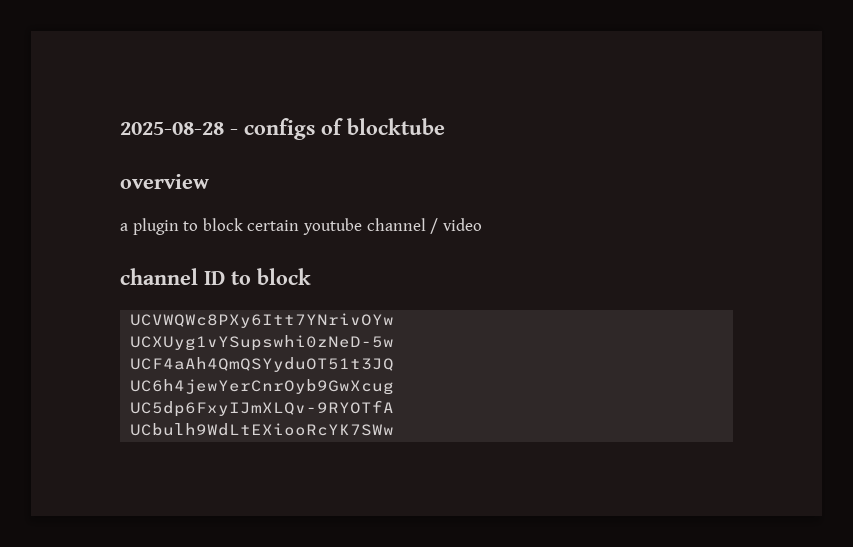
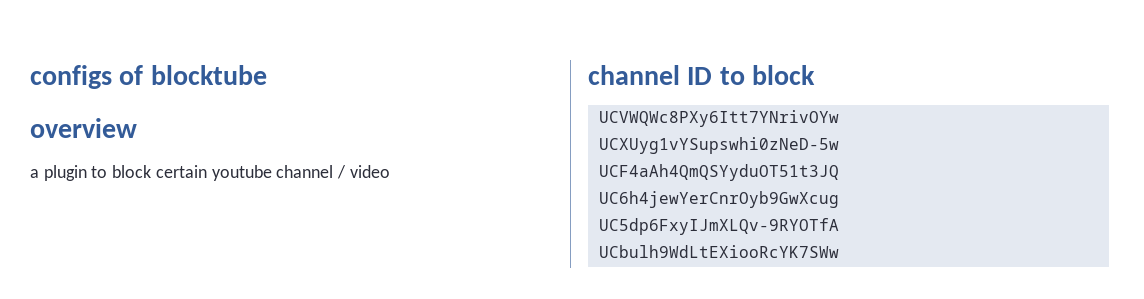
[120,122,238,135] 2025-08-28 - -> (30, 77) none

